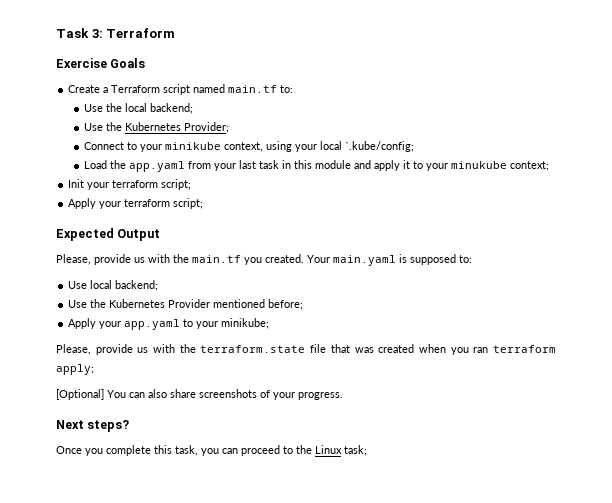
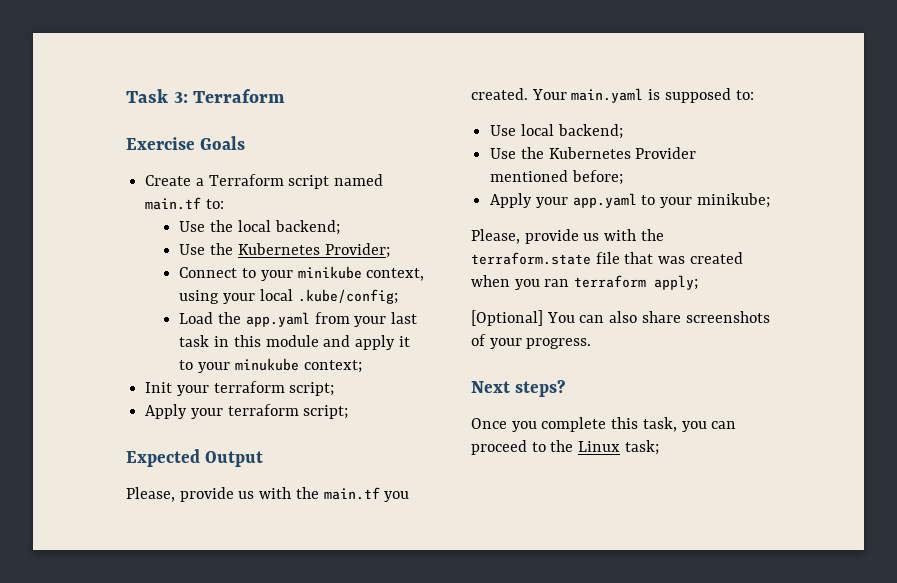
[344,141,414,152] `.kube/config; -> [297,289,398,304] .kube/config;

